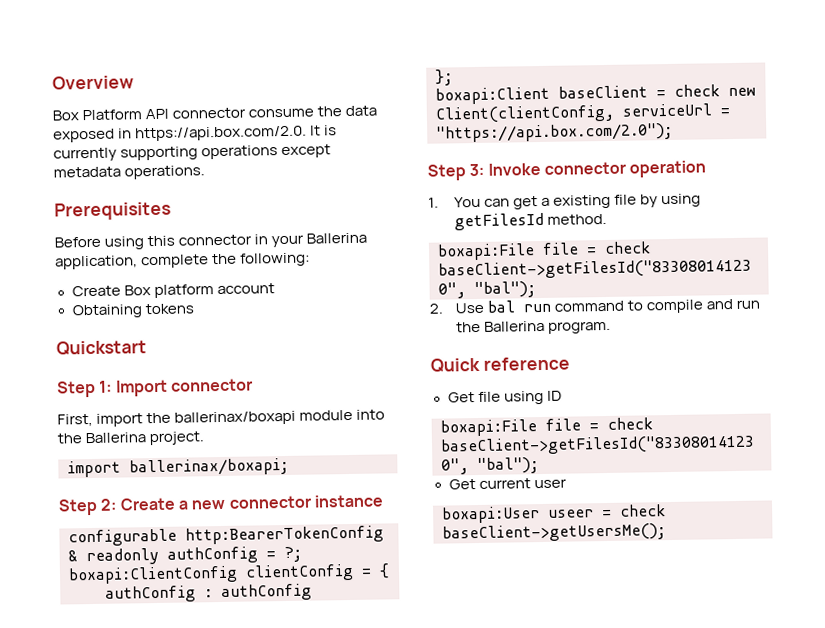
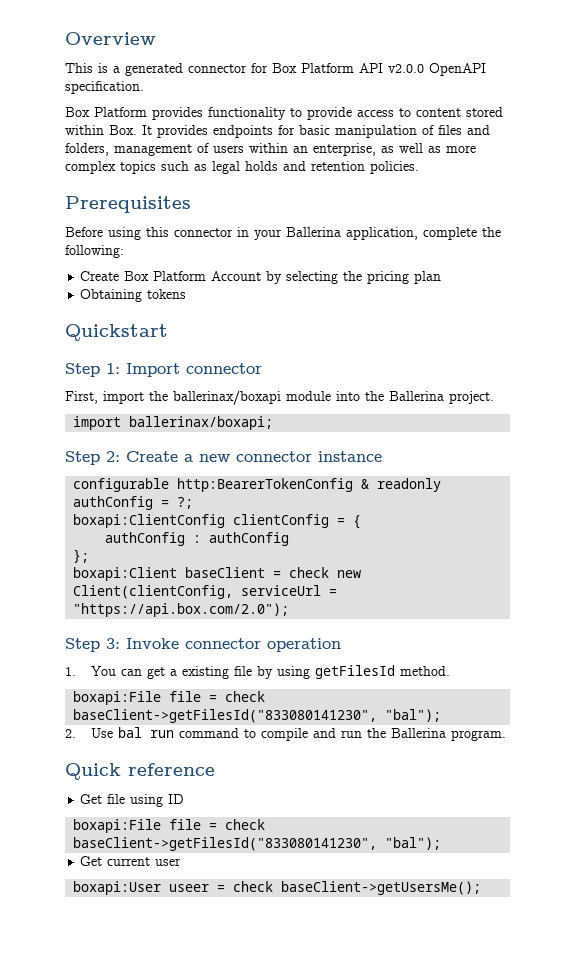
[52,105,378,121] [53,125,338,143] [53,144,332,162] [53,165,206,180] Box Platform API connector consume the data exposed in https://api.box.com/2.0. It is currently supporting operations except metadata operations. -> [65,63,486,76] [65,81,144,94] [65,107,503,120] [65,125,490,138] [65,143,476,156] [65,161,419,174] This is a generated connector for Box Platform API v2.0.0 OpenAPI specification. // Box Platform provides functionality to provide access to content stored within Box. It provides endpoints for basic manipulation of files and folders, management of users within an enterprise, as well as more complex topics such as legal holds and retention policies.
[153,283,275,299] platform account -> [153,271,442,284] Platform Account by selecting the pricing plan

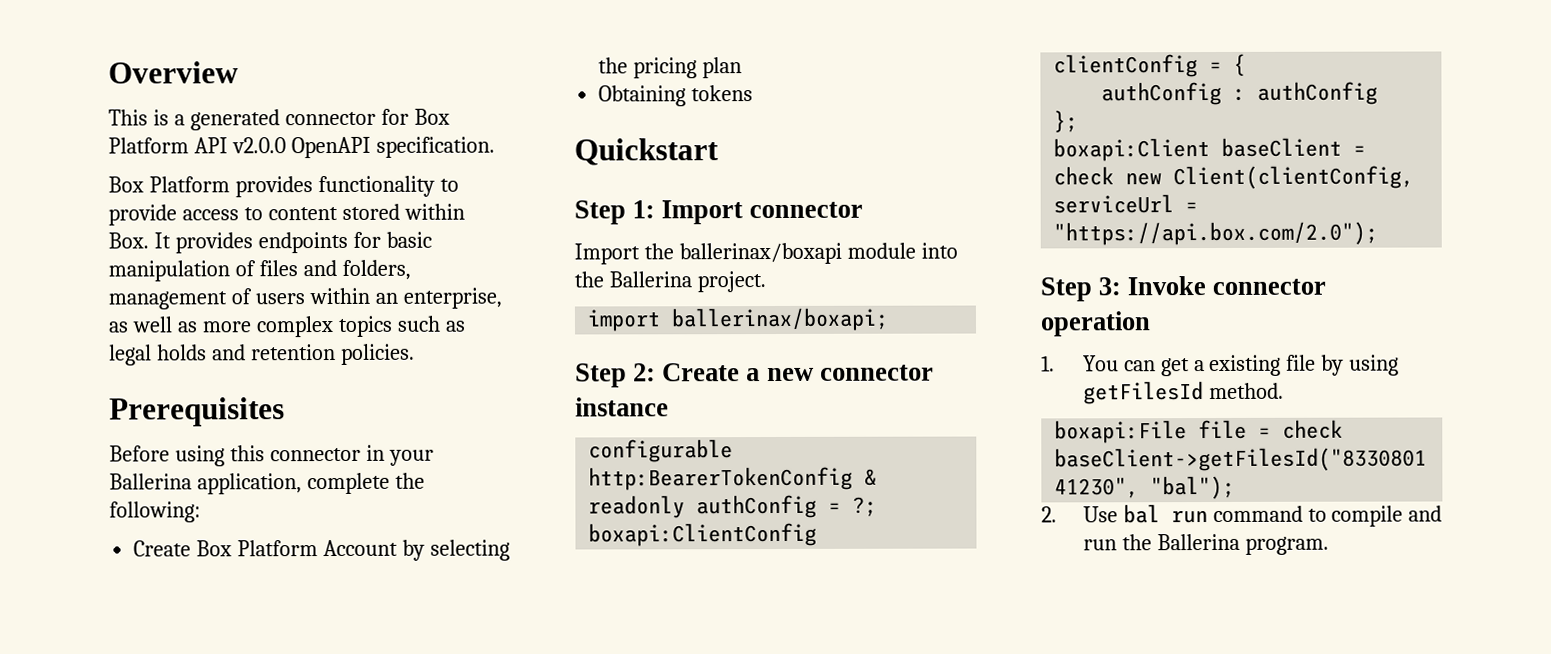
[65,391,144,404] First, import -> [574,243,640,265] Import
[65,763,215,780] [80,794,185,807] [73,819,266,833] [73,837,442,851] [80,856,182,866] [73,881,482,895] // Quick reference // Get file using ID // boxapi:File file = check baseClient->getFilesId("833080141230", "bal"); // Get current user // boxapi:User useer = check baseClient->getUsersMe(); -> (1329, 545) none

